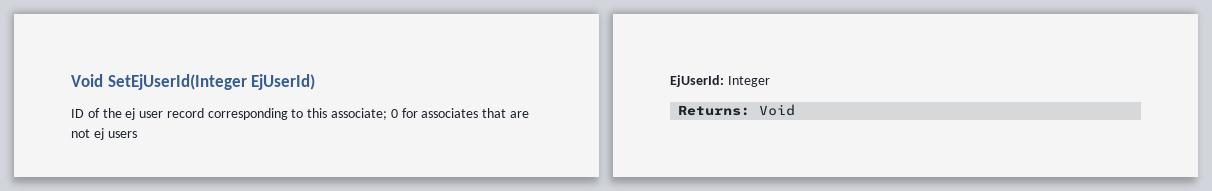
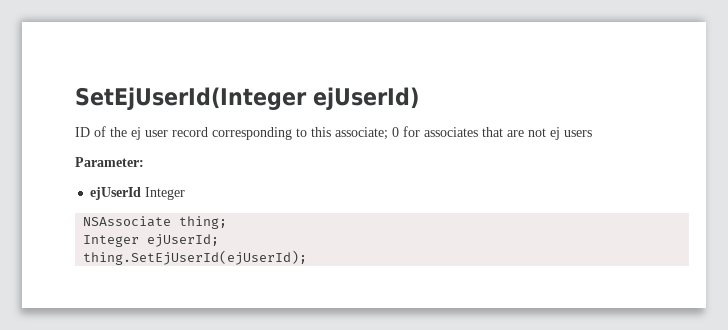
[71,74,316,90] Void SetEjUserId(Integer EjUserId) -> [75,87,419,110] SetEjUserId(Integer ejUserId)
[670,75,724,87] EjUserId: -> [75,157,144,167] [90,187,142,200] Parameter: // ejUserId
[678,104,796,116] Returns: Void -> [83,216,228,229] [83,234,220,247] [83,250,308,265] NSAssociate thing; // Integer ejUserId; // thing.SetEjUserId(ejUserId);

